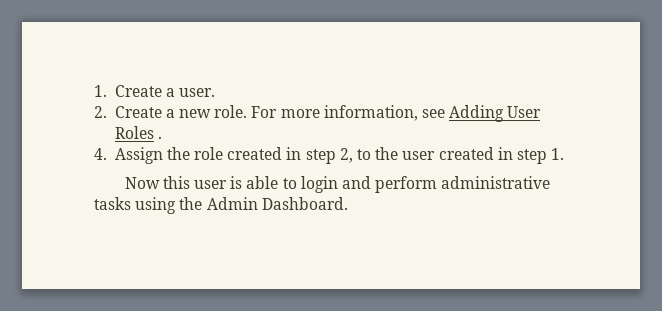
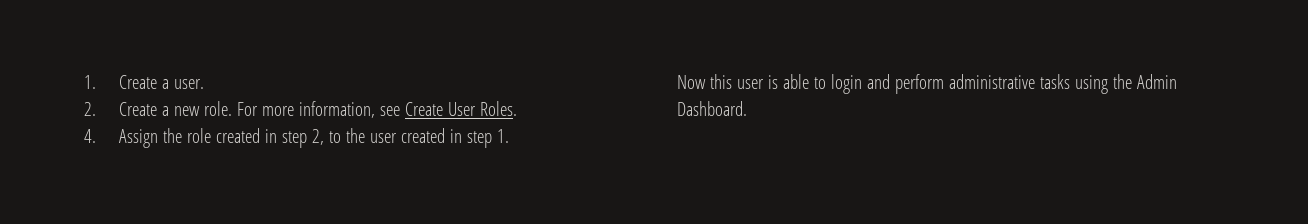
[449,105,542,122] [114,126,162,139] Adding User Roles . -> [405,101,518,116] Create User Roles.

